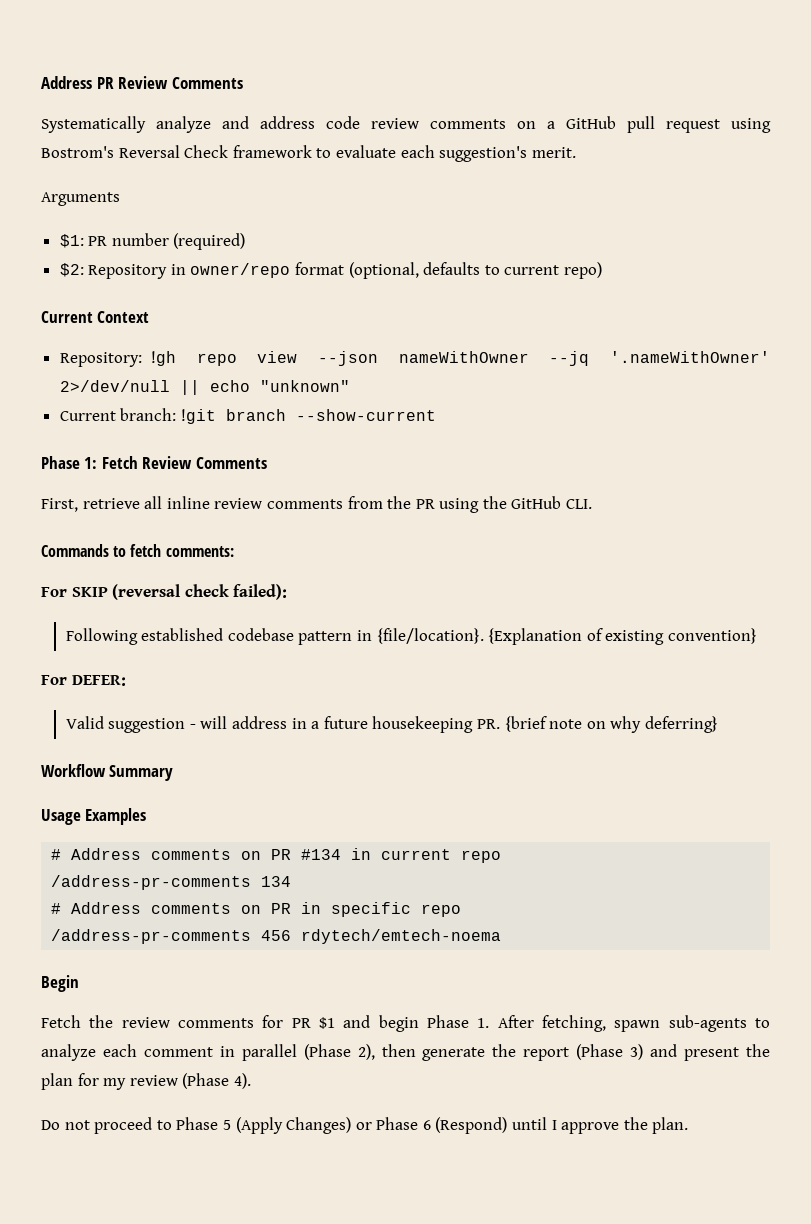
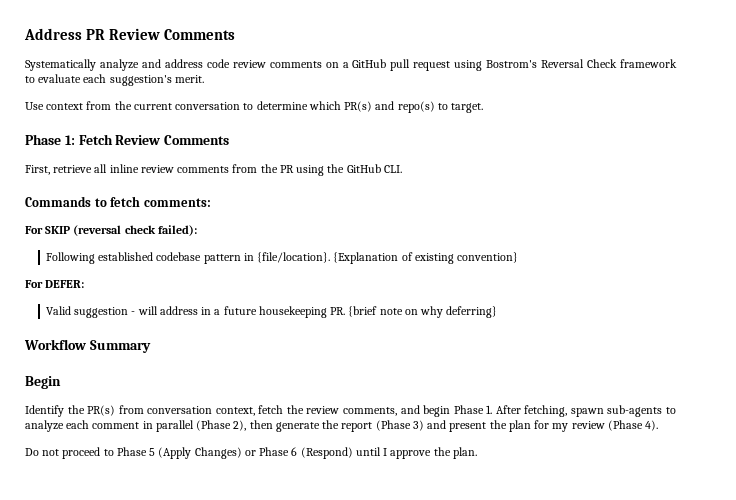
[41,192,120,206] [59,233,246,250] [59,262,603,279] [41,311,150,323] [59,351,770,367] [59,380,350,395] [59,408,436,424] Arguments // $1: PR number (required) // $2: Repository in owner/repo format (optional, defaults to current repo) // Current Context // Repository: !gh repo view --json nameWithOwner --jq '.nameWithOwner' 2>/dev/null || echo "unknown" // Current branch: !git branch --show-current -> [25,101,484,113] Use context from the current conversation to determine which PR(s) and repo(s) to target.
[41,808,147,825] [51,848,502,863] [51,875,292,890] [51,902,462,917] [51,929,502,944] [41,975,79,992] [41,1015,335,1029] Usage Examples // # Address comments on PR #134 in current repo // /address-pr-comments 134 // # Address comments on PR in specific repo // /address-pr-comments 456 rdytech/emtech-noema // Begin // Fetch the review comments for PR $1 -> [25,376,61,389] [25,405,397,417] Begin // Identify the PR(s) from conversation context, fetch the review comments,

